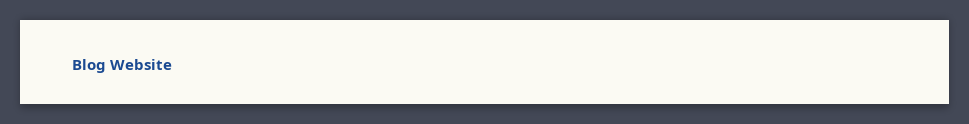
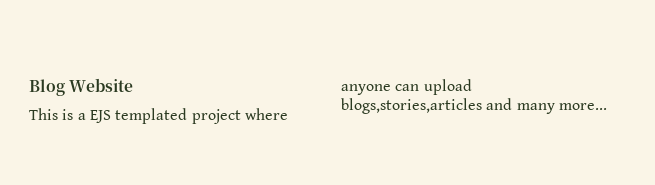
(173, 64) none -> [29,108,288,124] [341,79,472,95] [341,98,607,114] // This is a EJS templated project where anyone can upload blogs,stories,articles and many more...

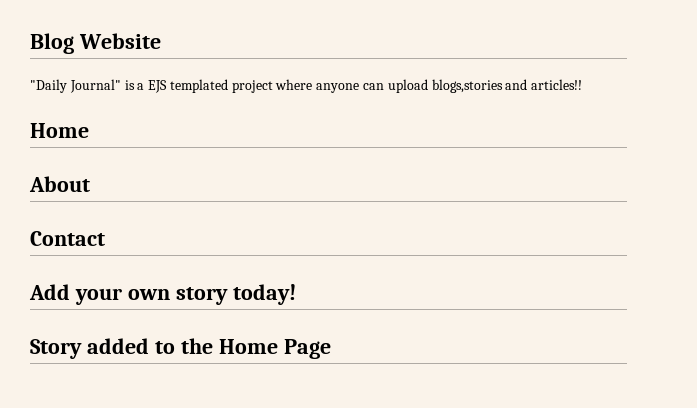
[29,108,58,120] This -> [30,79,121,93] "Daily Journal"
[341,98,607,114] blogs,stories,articles and many more... -> [431,79,583,93] [30,123,89,138] [29,176,90,192] [30,231,105,246] [29,284,296,305] [30,338,331,359] blogs,stories and articles!! // Home // About // Contact // Add your own story today! // Story added to the Home Page

